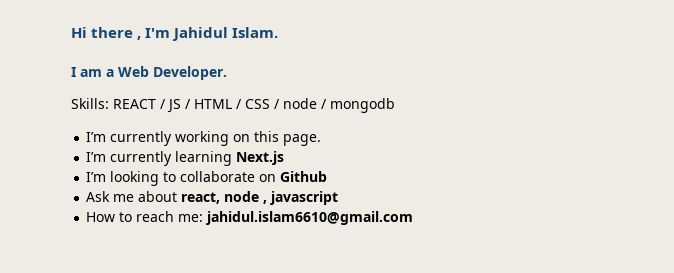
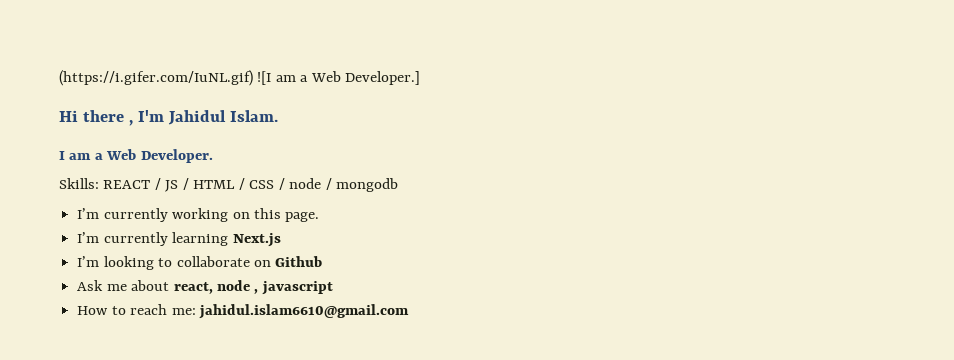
(71, 32) none -> [59,70,421,86] (https://i.gifer.com/IuNL.gif) ![I am a Web Developer.] //

